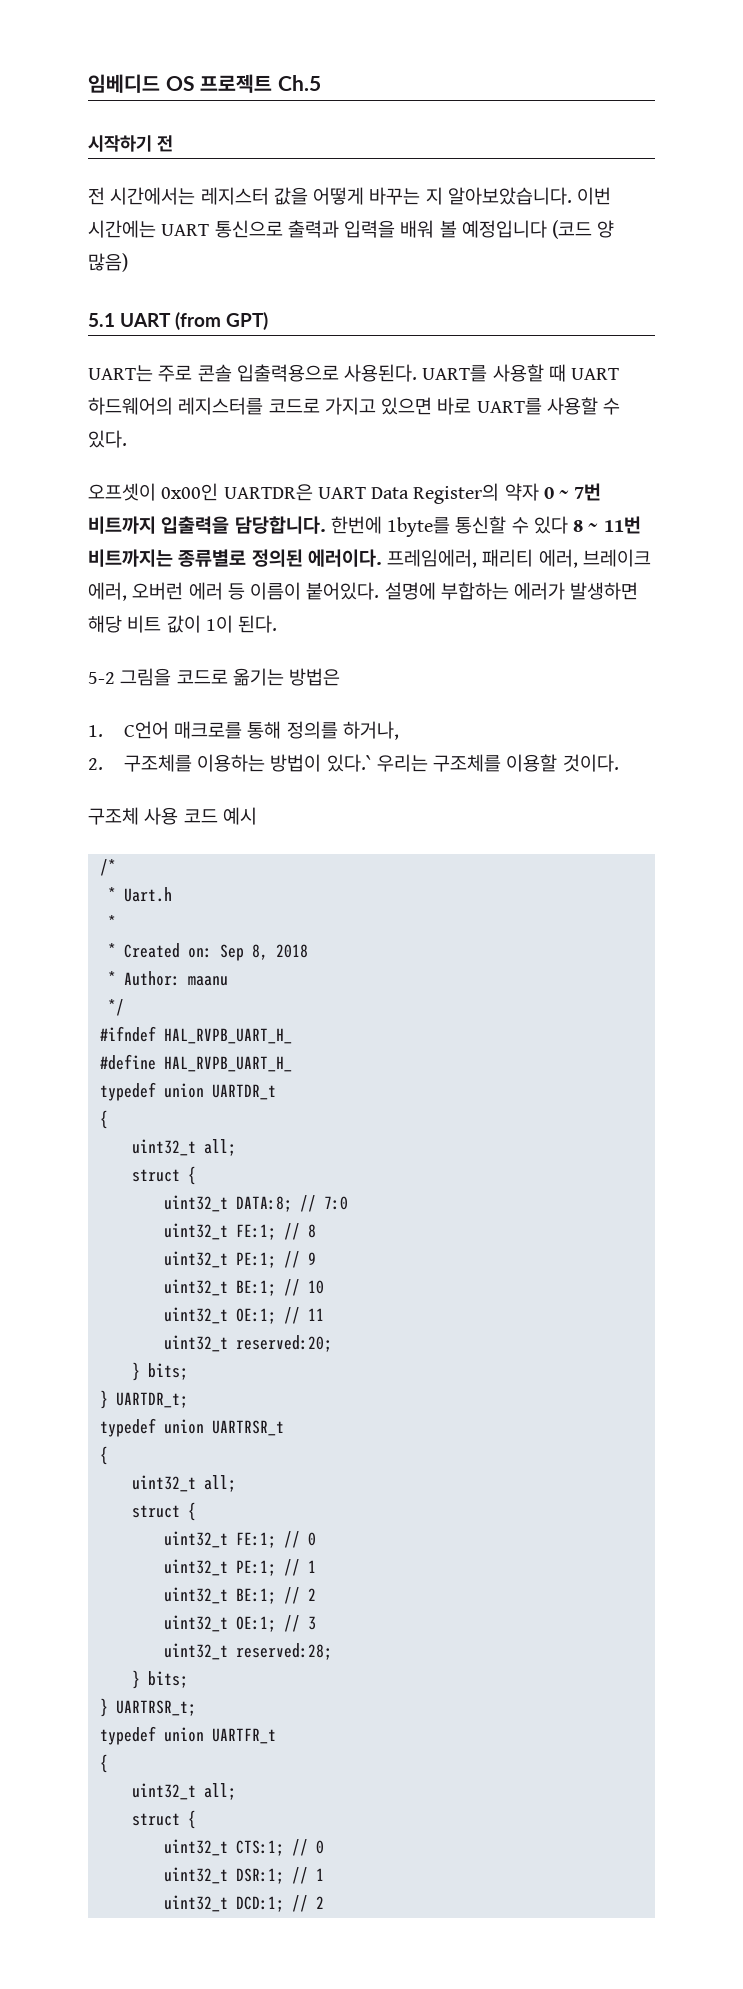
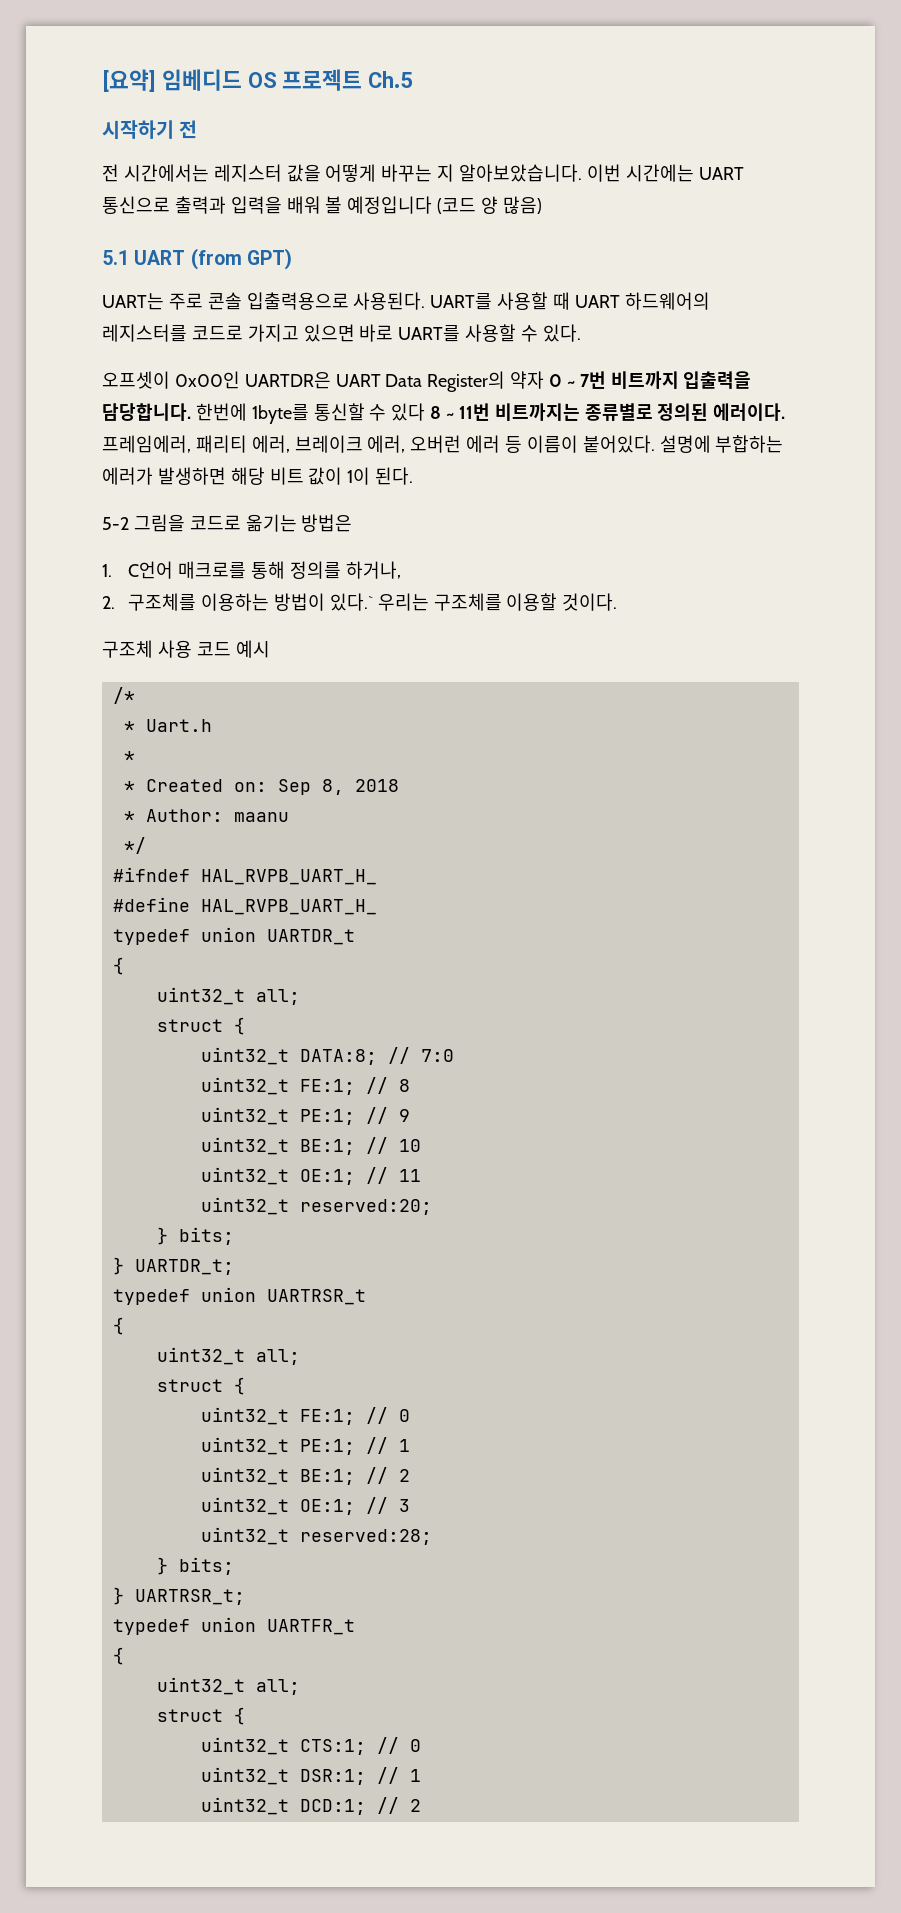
(88, 83) none -> [102,69,156,92] [요약]

